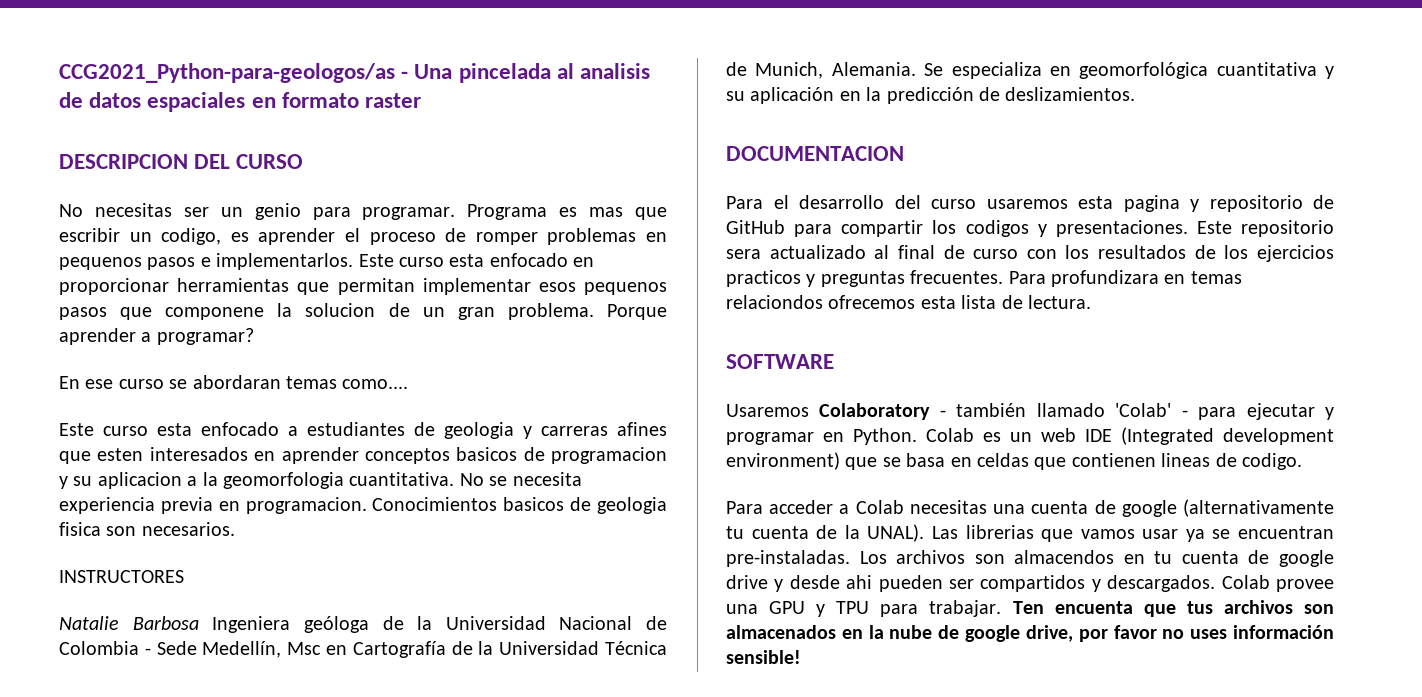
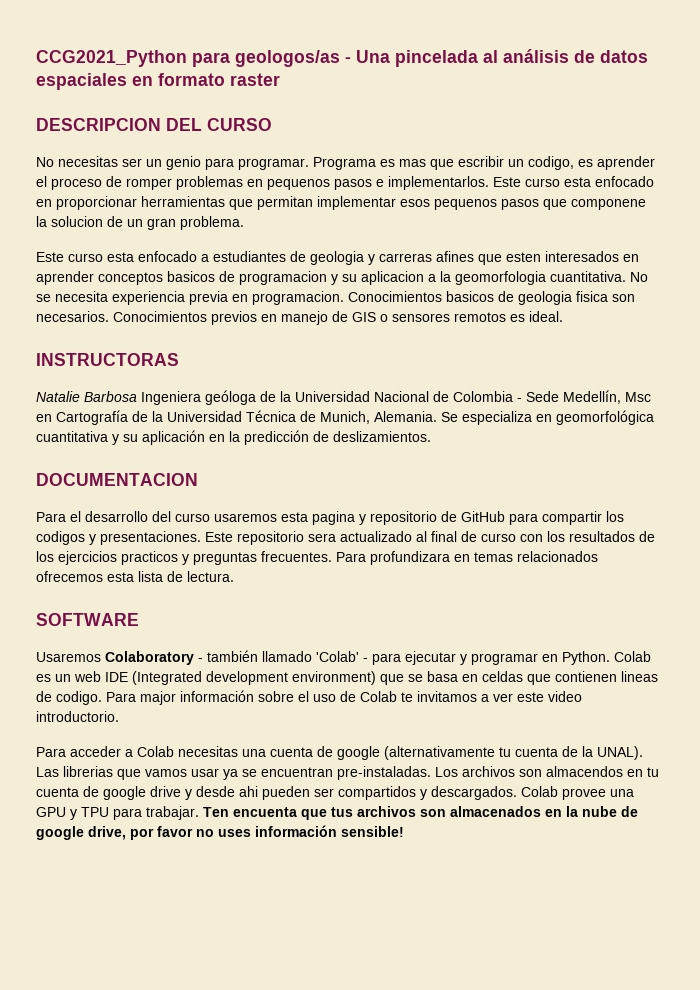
[59,63,395,83] CCG2021_Python-para-geologos/as -> [36,50,340,67] CCG2021_Python para geologos/as
[580,63,651,79] analisis -> [503,49,569,63] análisis
[606,304,667,320] [59,328,254,345] [59,375,409,389] Porque aprender a programar? // En ese curso se abordaran temas como.... -> (244, 223) none
[59,570,184,583] // INSTRUCTORES -> [113,311,563,325] [36,353,179,366] Conocimientos previos en manejo de GIS o sensores remotos es ideal. // INSTRUCTORAS
[726,295,823,309] relaciondos -> [517,551,598,562] relacionados
(1302, 461) none -> [106,690,582,705] [36,711,119,722] Para major información sobre el uso de Colab te invitamos a ver este video introductorio.

